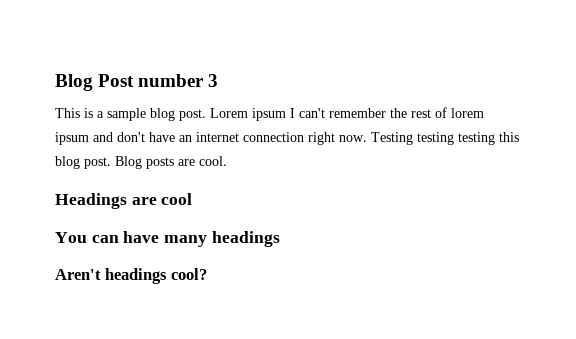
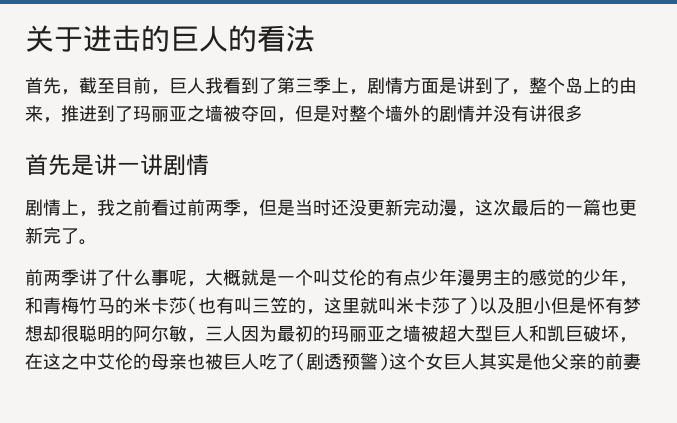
[55,74,219,91] [55,107,484,121] [55,132,519,145] [55,156,227,169] [55,193,193,209] [55,231,280,247] [55,268,207,284] Blog Post number 3 // This is a sample blog post. Lorem ipsum I can't remember the rest of lorem ipsum and don't have an internet connection right now. Testing testing testing this blog post. Blog posts are cool. // Headings are cool // You can have many headings // Aren't headings cool? -> [25,25,315,52] [25,77,637,95] [25,105,583,123] [25,154,209,176] [25,199,637,217] [25,227,97,245] [25,269,637,287] [25,296,641,315] [25,325,637,343] [25,352,641,371] 关于进击的巨人的看法 // 首先，截至目前，巨人我看到了第三季上，剧情方面是讲到了，整个岛上的由来，推进到了玛丽亚之墙被夺回，但是对整个墙外的剧情并没有讲很多 // 首先是讲一讲剧情 // 剧情上，我之前看过前两季，但是当时还没更新完动漫，这次最后的一篇也更新完了。 // 前两季讲了什么事呢，大概就是一个叫艾伦的有点少年漫男主的感觉的少年，和青梅竹马的米卡莎(也有叫三笠的，这里就叫米卡莎了)以及胆小但是怀有梦想却很聪明的阿尔敏，三人因为最初的玛丽亚之墙被超大型巨人和凯巨破坏，在这之中艾伦的母亲也被巨人吃了(剧透预警)这个女巨人其实是他父亲的前妻

